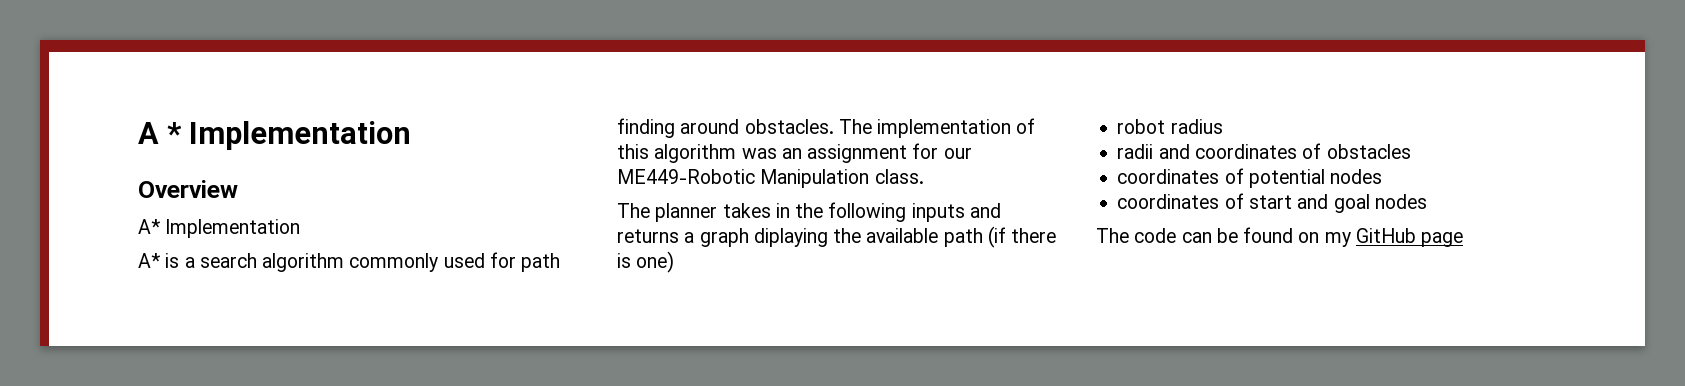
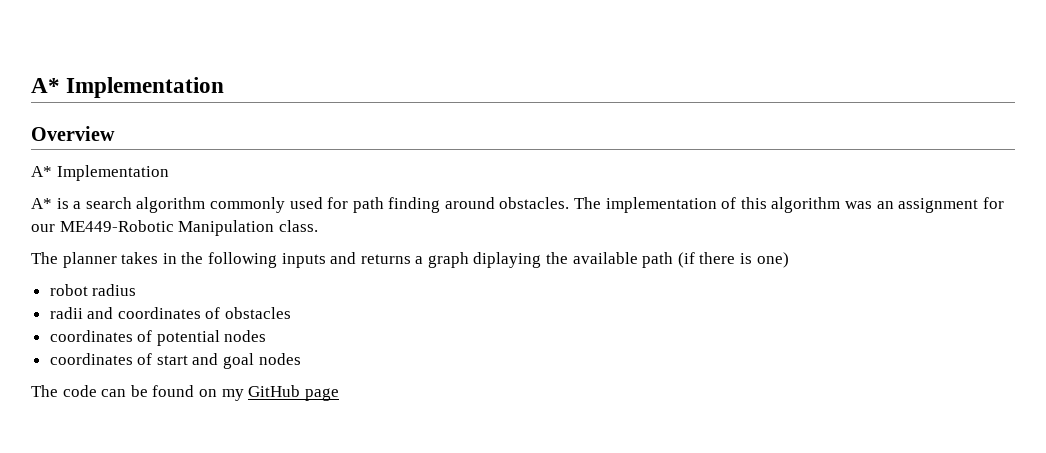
[138,122,183,144] A * -> [31,78,60,93] A*

